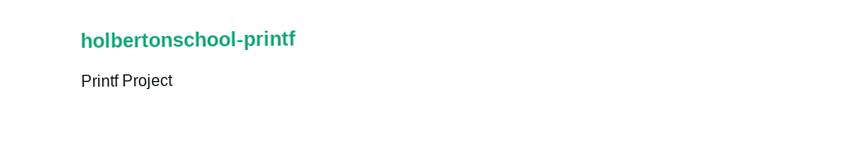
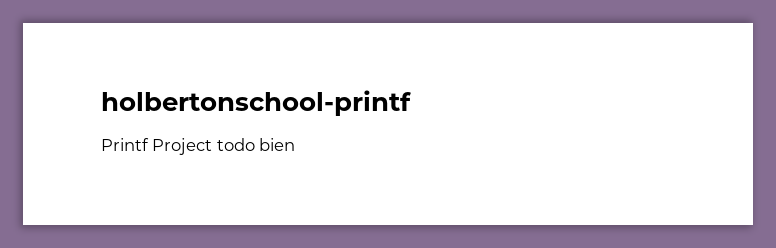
(175, 81) none -> [216,138,296,151] todo bien

